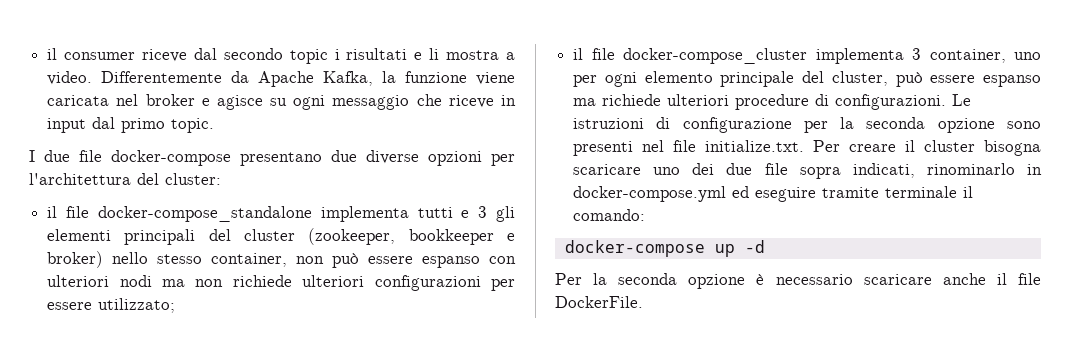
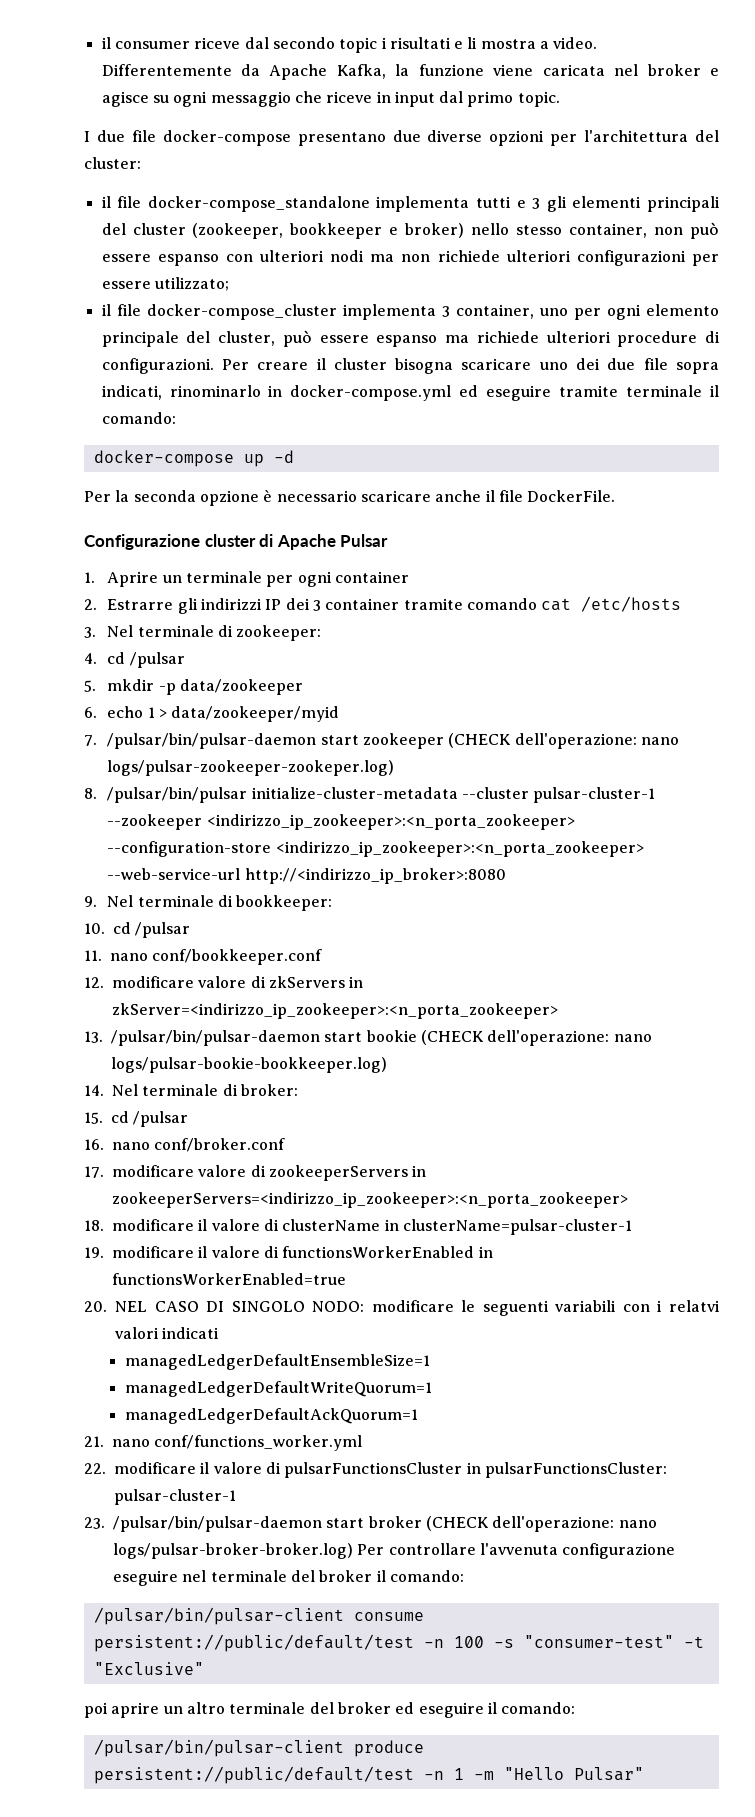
[952,94,972,106] [573,117,1041,133] [573,140,805,156] Le istruzioni di configurazione per la seconda opzione sono presenti nel file initialize.txt. -> (214, 366) none
(643, 302) none -> [84,534,389,550] [84,571,409,587] [84,596,682,614] [84,625,322,641] [84,652,185,668] [84,679,303,695] [84,706,340,722] [84,733,679,749] [107,760,395,776] [84,787,656,803] [107,814,575,830] [107,841,644,857] [107,868,506,884] [84,895,333,911] [84,922,191,938] [84,949,323,965] [84,976,364,988] [112,1003,558,1019] [84,1030,652,1046] [111,1057,387,1073] [84,1084,298,1096] [84,1111,189,1127] [84,1138,286,1152] [84,1165,427,1181] [112,1192,628,1208] [84,1219,632,1235] [84,1246,493,1258] [112,1273,346,1285] [84,1300,720,1316] [115,1327,220,1339] [124,1354,430,1370] [124,1381,432,1397] [124,1408,418,1424] [84,1435,363,1451] [84,1462,667,1478] [114,1489,236,1505] [84,1516,657,1532] [113,1543,676,1559] [113,1570,464,1586] [93,1607,424,1625] [93,1634,704,1652] [93,1662,204,1675] [84,1702,576,1718] [93,1739,424,1757] [93,1766,644,1784] // Configurazione cluster di Apache Pulsar // 1. Aprire un terminale per ogni container // 2. Estrarre gli indirizzi IP dei 3 container tramite comando cat /etc/hosts // 3. Nel terminale di zookeeper: // 4. cd /pulsar // 5. mkdir -p data/zookeeper // 6. echo 1 > data/zookeeper/myid // 7. /pulsar/bin/pulsar-daemon start zookeeper (CHECK dell'operazione: nano logs/pulsar-zookeeper-zookeper.log) // 8. /pulsar/bin/pulsar initialize-cluster-metadata --cluster pulsar-cluster-1 --zookeeper <indirizzo_ip_zookeeper>:<n_porta_zookeeper> --configuration-store <indirizzo_ip_zookeeper>:<n_porta_zookeeper> --web-service-url http://<indirizzo_ip_broker>:8080 // 9. Nel terminale di bookkeeper: // 10. cd /pulsar // 11. nano conf/bookkeeper.conf // 12. modificare valore di zkServers in zkServer=<indirizzo_ip_zookeeper>:<n_porta_zookeeper> // 13. /pulsar/bin/pulsar-daemon start bookie (CHECK dell'operazione: nano logs/pulsar-bookie-bookkeeper.log) // 14. Nel terminale di broker: // 15. cd /pulsar // 16. nano conf/broker.conf // 17. modificare valore di zookeeperServers in zookeeperServers=<indirizzo_ip_zookeeper>:<n_porta_zookeeper> // 18. modificare il valore di clusterName in clusterName=pulsar-cluster-1 // 19. modificare il valore di functionsWorkerEnabled in functionsWorkerEnabled=true // 20. NEL CASO DI SINGOLO NODO: modificare le seguenti variabili con i relatvi valori indicati // managedLedgerDefaultEnsembleSize=1 // managedLedgerDefaultWriteQuorum=1 // managedLedgerDefaultAckQuorum=1 // 21. nano conf/functions_worker.yml // 22. modificare il valore di pulsarFunctionsCluster in pulsarFunctionsCluster: pulsar-cluster-1 // 23. /pulsar/bin/pulsar-daemon start broker (CHECK dell'operazione: nano logs/pulsar-broker-broker.log) Per controllare l'avvenuta configurazione eseguire nel terminale del broker il comando: // /pulsar/bin/pulsar-client consume persistent://public/default/test -n 100 -s "consumer-test" -t "Exclusive" // poi aprire un altro terminale del broker ed eseguire il comando: // /pulsar/bin/pulsar-client produce persistent://public/default/test -n 1 -m "Hello Pulsar"

